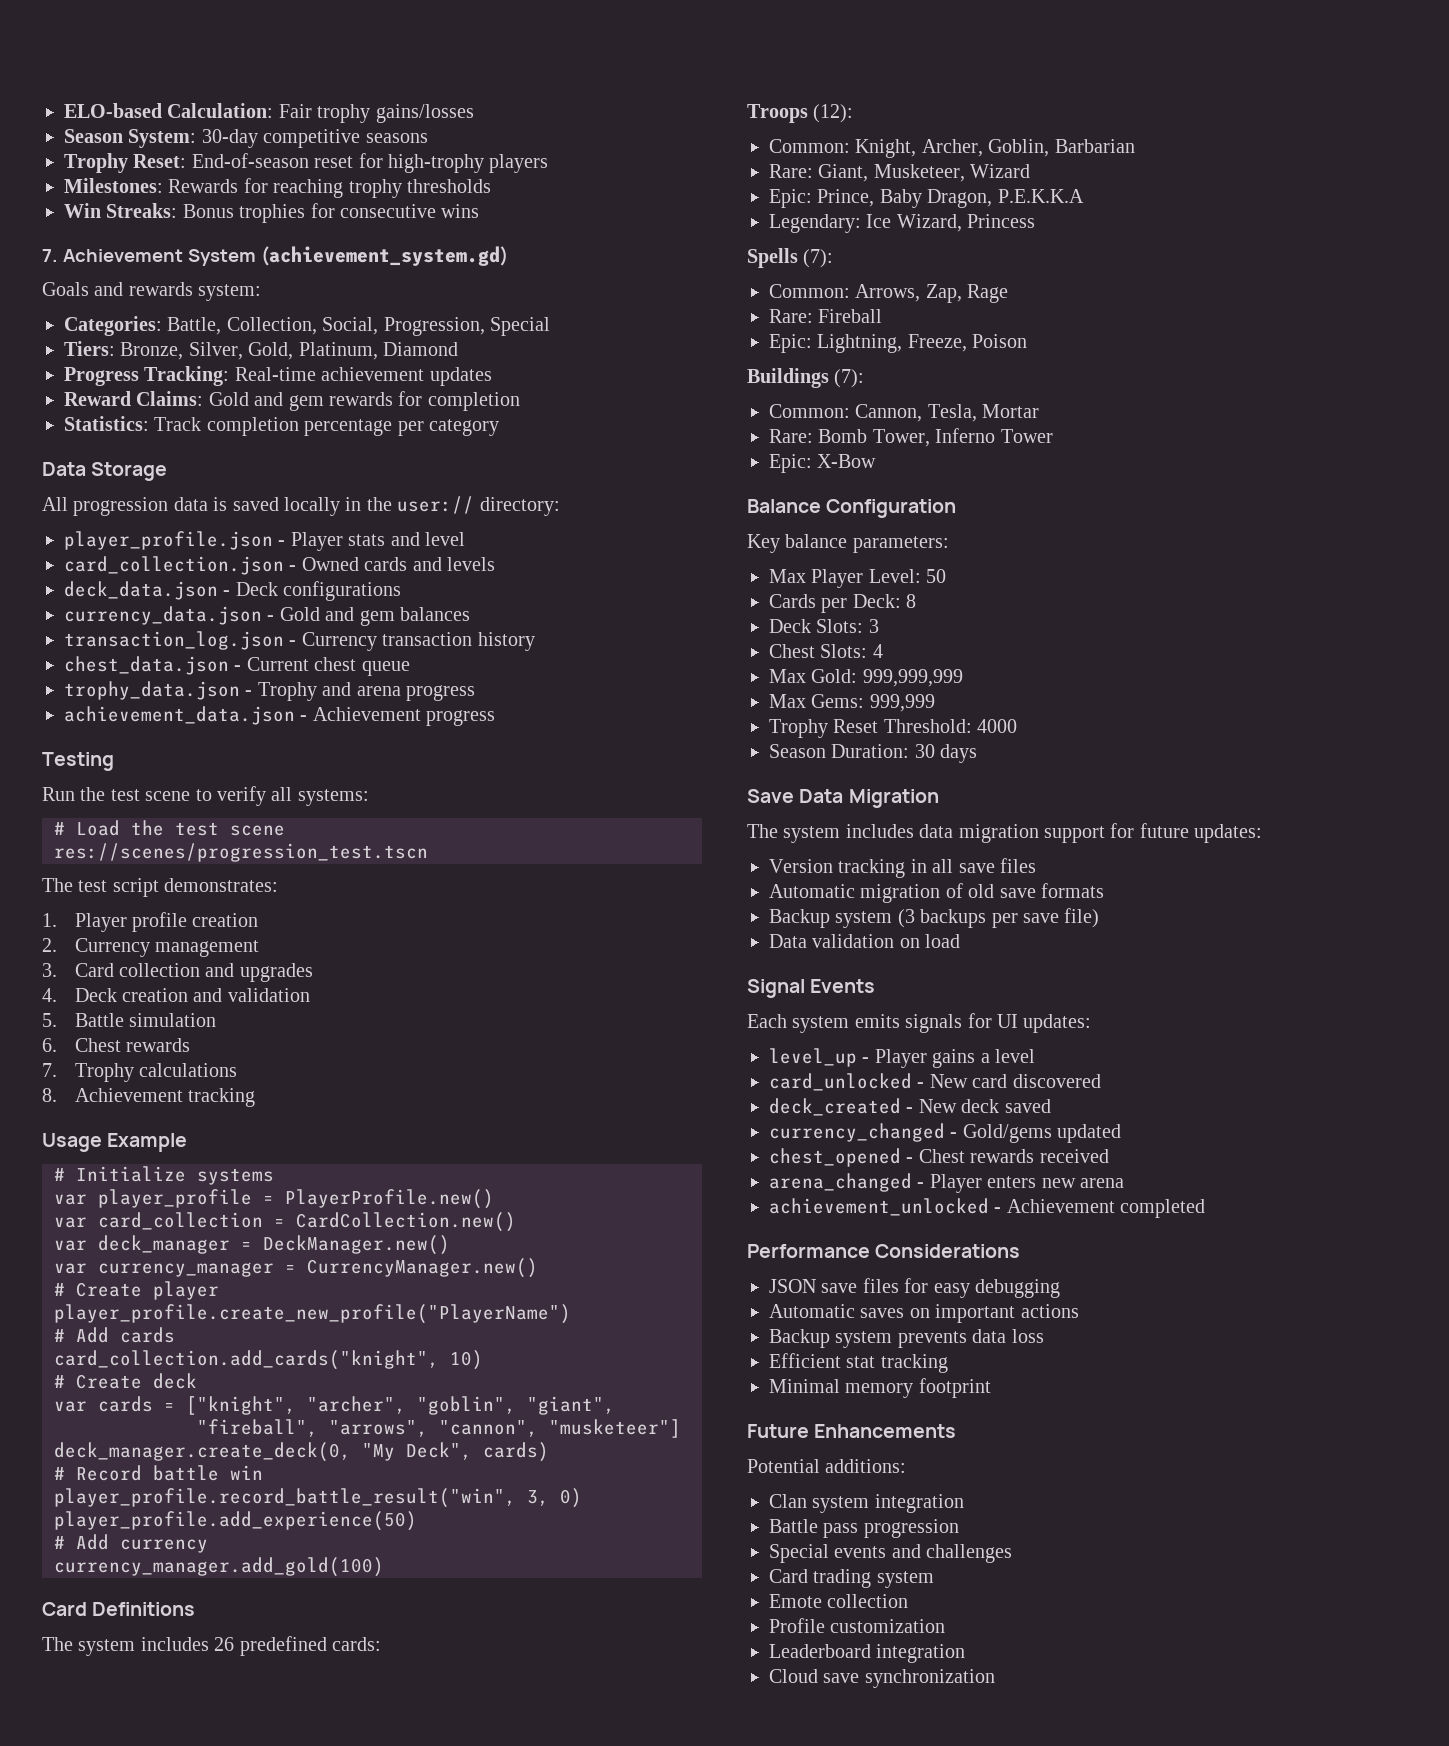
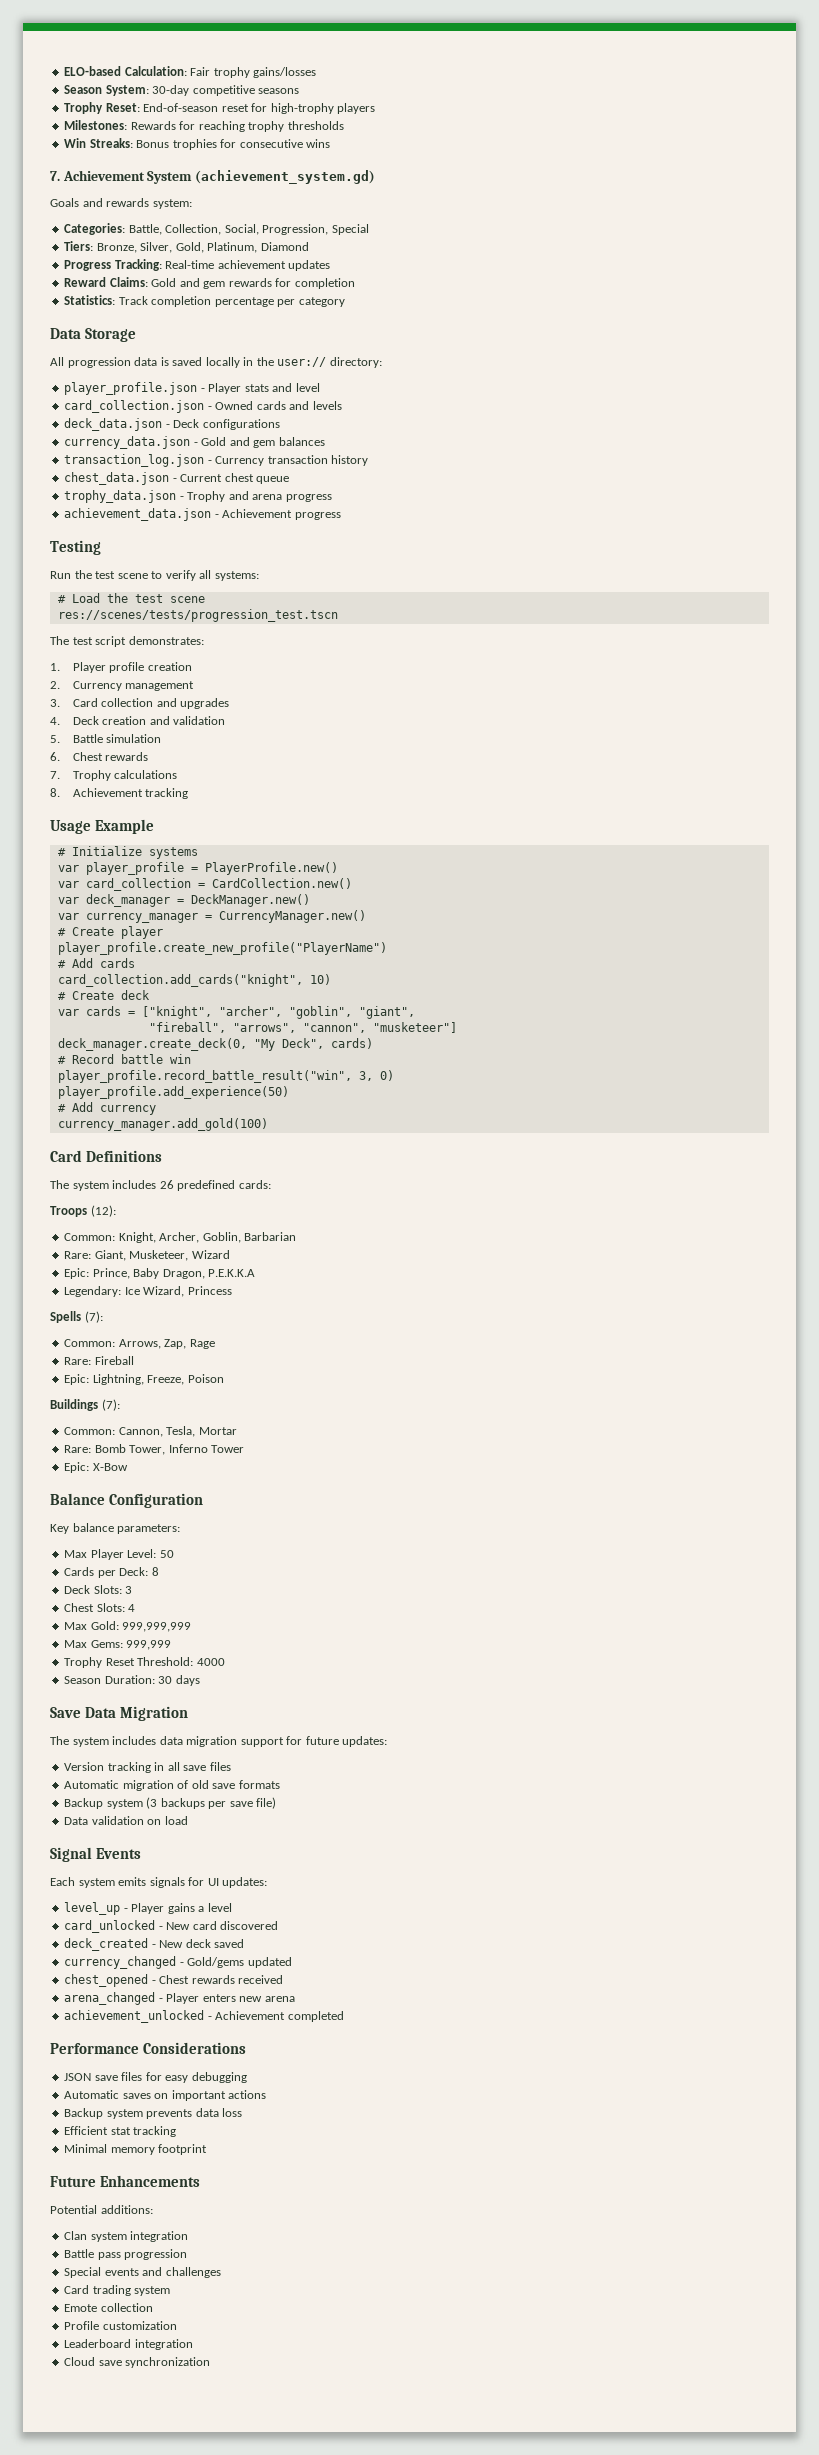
[54,843,428,862] res://scenes/progression_test.tscn -> [57,609,338,622] res://scenes/tests/progression_test.tscn

